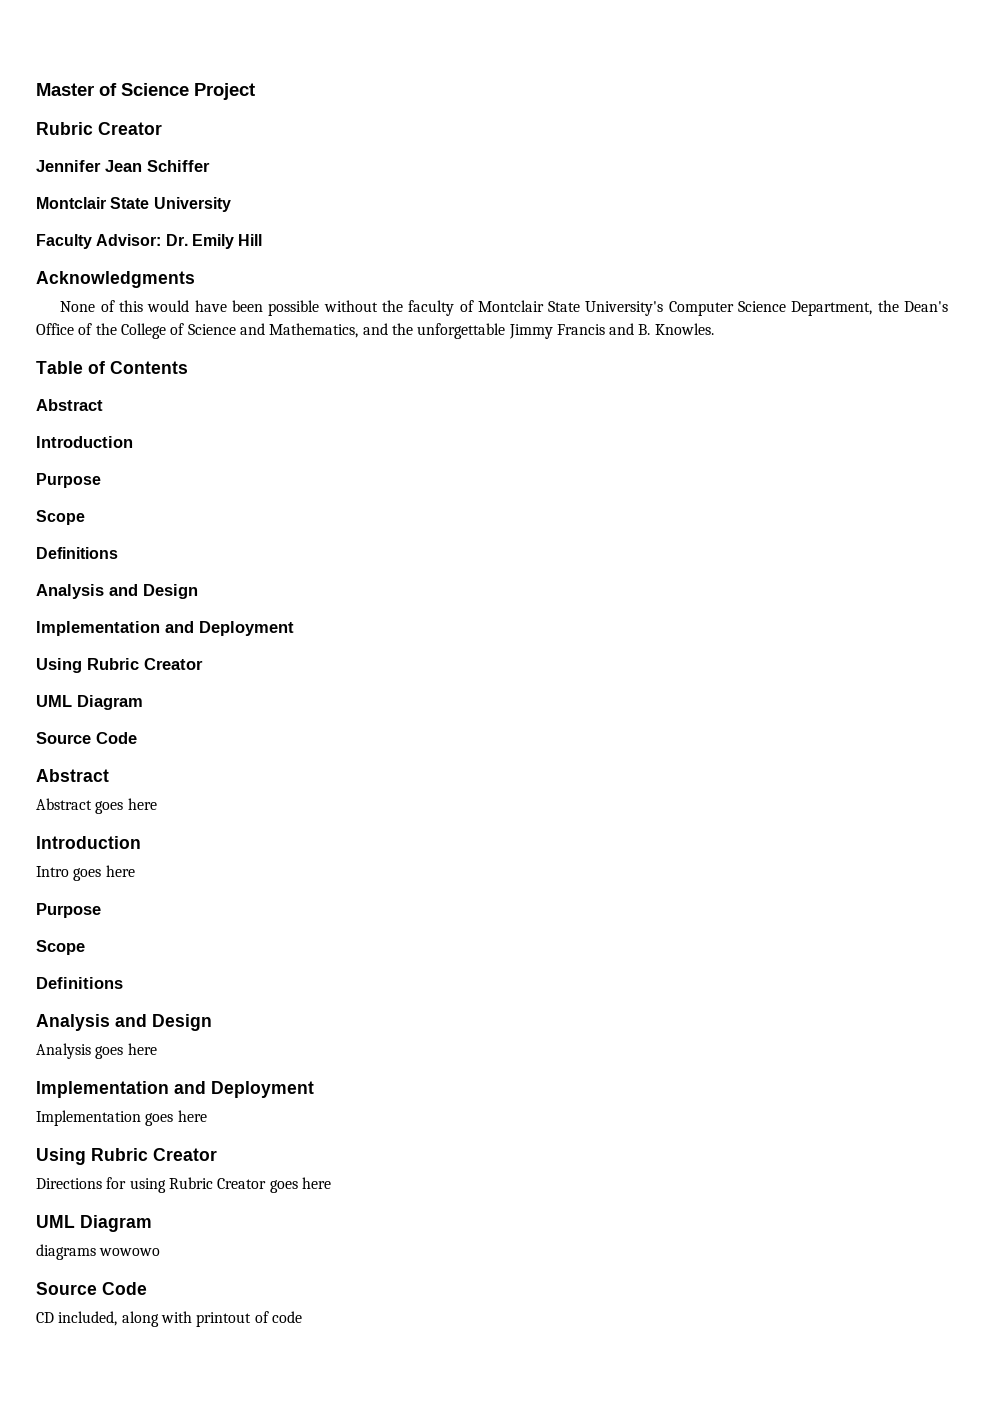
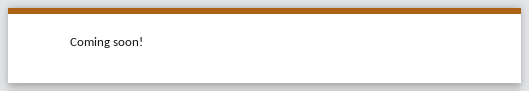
[36,83,255,100] [36,122,162,135] [36,160,210,172] [36,197,231,212] [36,234,263,249] [36,271,195,288] [60,300,949,316] [36,323,714,339] [36,361,188,374] [36,399,103,411] [36,436,133,448] [36,473,101,488] [36,510,85,525] [36,547,118,559] [36,584,198,599] [36,621,294,636] [36,658,203,673] [36,695,143,710] [36,732,137,744] [36,769,109,782] [36,798,157,814] [36,836,141,849] [36,865,135,881] [36,903,101,918] [36,940,85,955] [36,977,123,989] [36,1014,212,1031] [36,1043,157,1059] [36,1081,314,1098] [36,1110,207,1126] [36,1148,217,1165] [36,1177,331,1193] [36,1215,152,1232] [36,1244,161,1260] [36,1282,147,1295] [36,1311,302,1327] Master of Science Project // Rubric Creator // Jennifer Jean Schiffer // Montclair State University // Faculty Advisor: Dr. Emily Hill // Acknowledgments // None of this would have been possible without the faculty of Montclair State University's Computer Science Department, the Dean's Office of the College of Science and Mathematics, and the unforgettable Jimmy Francis and B. Knowles. // Table of Contents // Abstract // Introduction // Purpose // Scope // Definitions // Analysis and Design // Implementation and Deployment // Using Rubric Creator // UML Diagram // Source Code // Abstract // Abstract goes here // Introduction // Intro goes here // Purpose // Scope // Definitions // Analysis and Design // Analysis goes here // Implementation and Deployment // Implementation goes here // Using Rubric Creator // Directions for using Rubric Creator goes here // UML Diagram // diagrams wowowo // Source Code // CD included, along with printout of code -> [70,37,144,48] Coming soon!

